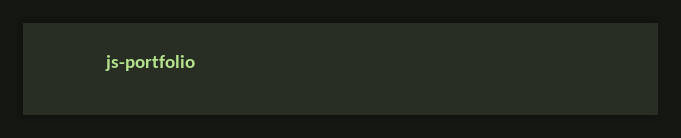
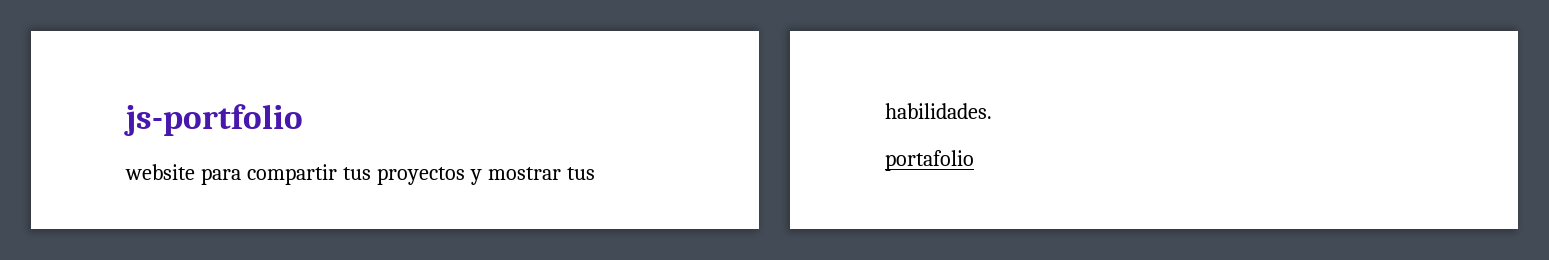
(195, 63) none -> [125,164,595,185] [885,103,992,119] [885,150,974,171] // website para compartir tus proyectos y mostrar tus habilidades. // portafolio

